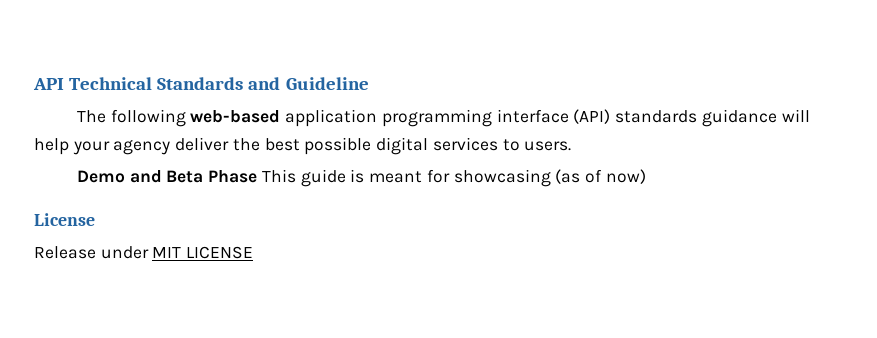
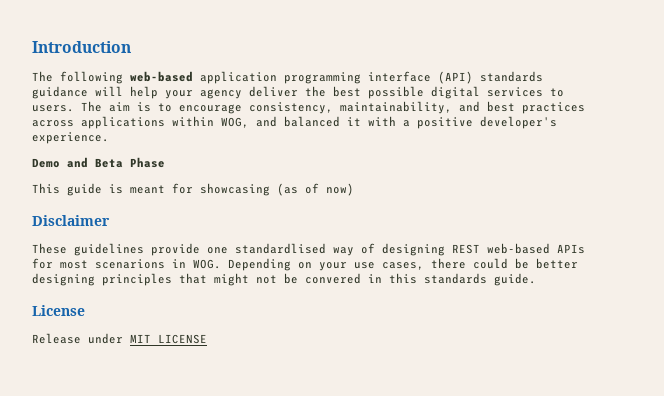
[33,77,369,90] API Technical Standards and Guideline -> [32,41,131,53] Introduction
(572, 146) none -> [81,101,585,114] [32,116,557,129] [32,132,109,144] The aim is to encourage consistency, maintainability, and best practices across applications within WOG, and balanced it with a positive developer's experience.
(258, 176) none -> (165, 162) //
(646, 176) none -> [32,215,110,226] [32,243,585,256] [32,258,578,271] [32,273,536,286] // Disclaimer // These guidelines provide one standardlised way of designing REST web-based APIs for most scenarions in WOG. Depending on your use cases, there could be better designing principles that might not be convered in this standards guide.

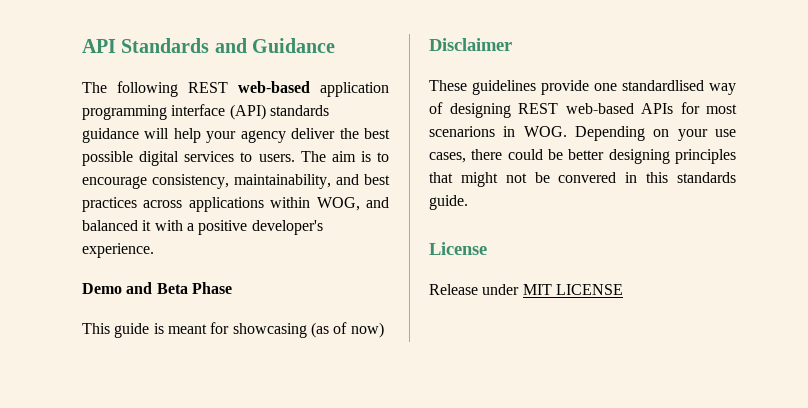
[32,41,131,53] Introduction -> [82,38,336,53] API Standards and Guidance
(123, 77) none -> [188,82,228,93] REST

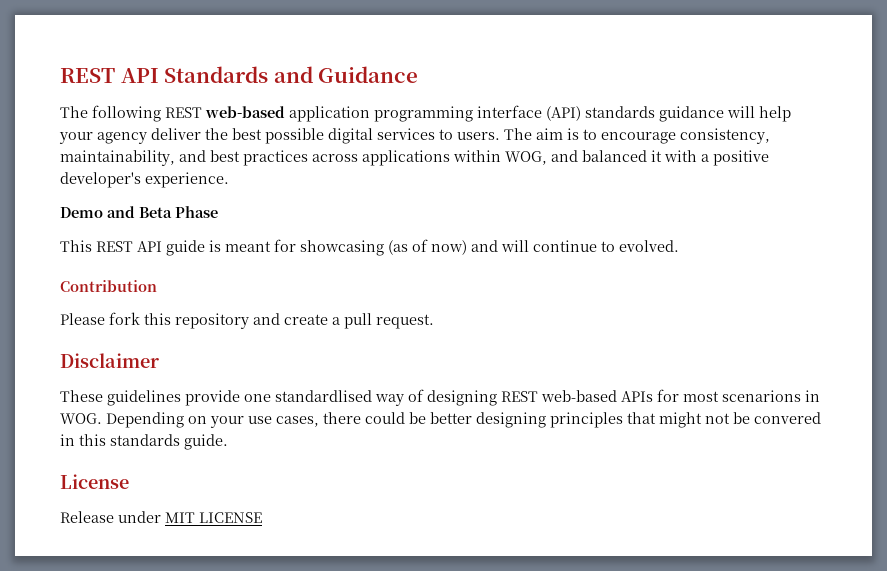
(82, 46) none -> [60,68,115,83] REST
(110, 328) none -> [96,241,162,252] REST API
(384, 330) none -> [471,240,679,252] [60,280,157,292] [60,312,434,329] and will continue to evolved. // Contribution // Please fork this repository and create a pull request.

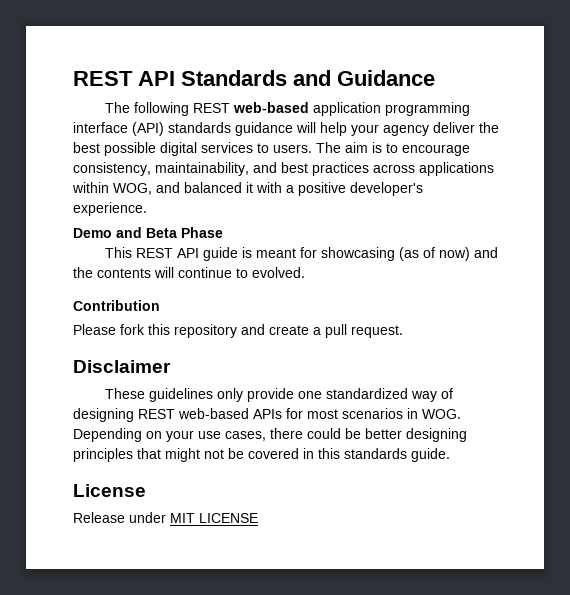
(498, 246) none -> [73,267,151,278] the contents
(181, 398) none -> [216,388,243,402] only
[275,390,372,402] standardlised -> [325,388,408,399] standardized
[722,390,801,402] scenarions -> [342,408,403,419] scenarios
[754,412,821,424] convered -> [248,448,299,459] covered

